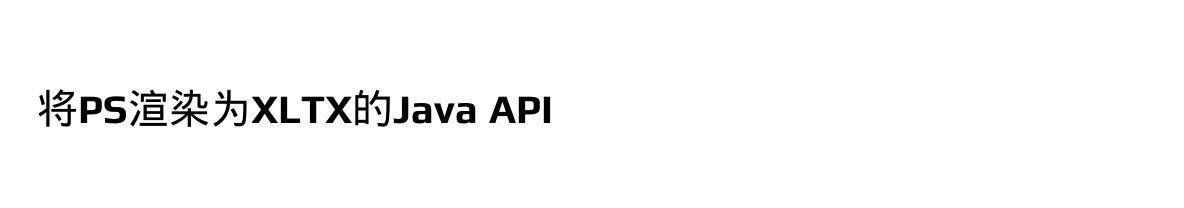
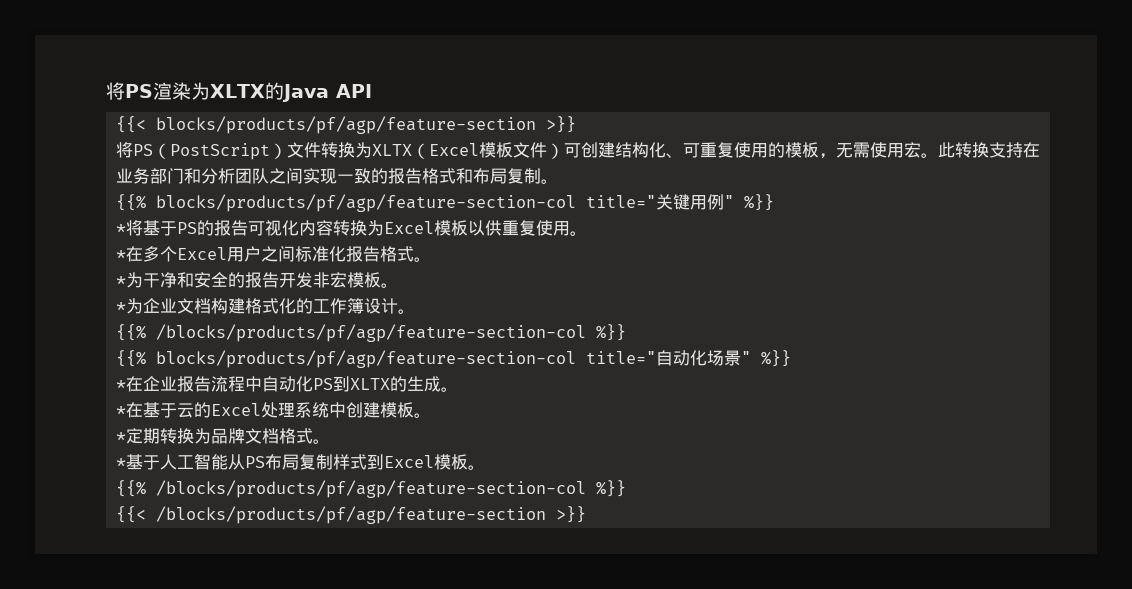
(553, 109) none -> [115,116,576,134] [115,142,1040,160] [115,168,558,184] [115,194,774,212] [115,220,587,236] [115,246,431,262] [115,272,398,288] [115,298,415,314] [115,324,626,342] [115,350,791,368] [115,376,458,392] [115,402,431,418] [115,428,330,444] [115,453,485,470] [115,480,626,498] [115,506,586,524] // {{< blocks/products/pf/agp/feature-section >}} // 将PS（PostScript）文件转换为XLTX（Excel模板文件）可创建结构化、可重复使用的模板，无需使用宏。此转换支持在业务部门和分析团队之间实现一致的报告格式和布局复制。 // {{% blocks/products/pf/agp/feature-section-col title="关键用例" %}} // *将基于PS的报告可视化内容转换为Excel模板以供重复使用。 // *在多个Excel用户之间标准化报告格式。 // *为干净和安全的报告开发非宏模板。 // *为企业文档构建格式化的工作簿设计。 // {{% /blocks/products/pf/agp/feature-section-col %}} // {{% blocks/products/pf/agp/feature-section-col title="自动化场景" %}} // *在企业报告流程中自动化PS到XLTX的生成。 // *在基于云的Excel处理系统中创建模板。 // *定期转换为品牌文档格式。 // *基于人工智能从PS布局复制样式到Excel模板。 // {{% /blocks/products/pf/agp/feature-section-col %}} // {{< /blocks/products/pf/agp/feature-section >}}

